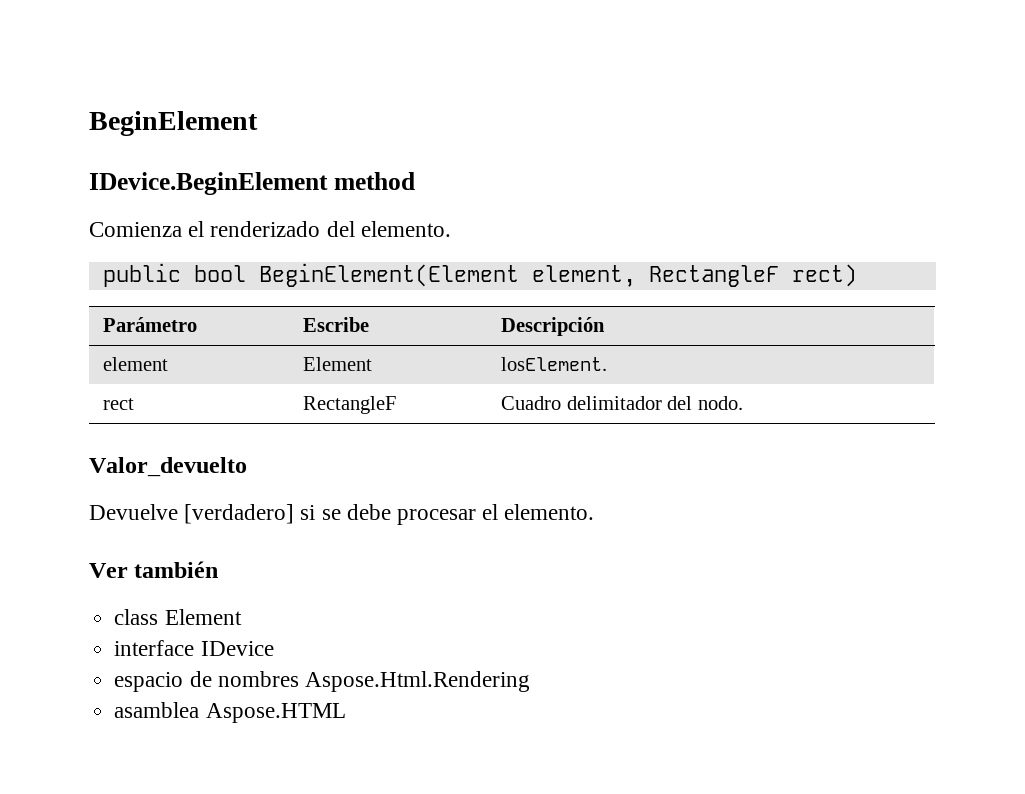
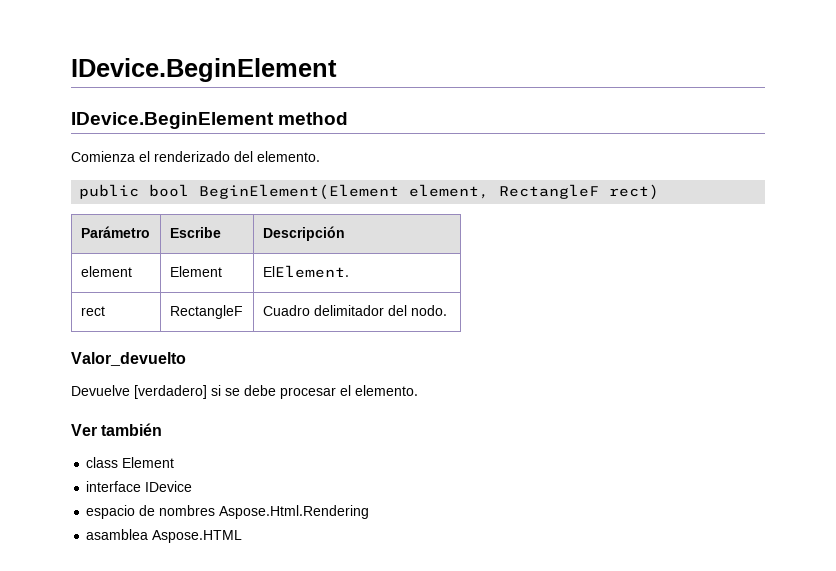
[89,111,258,136] BeginElement -> [71,58,337,82] IDevice.BeginElement
[501,357,608,371] losElement. -> [262,265,349,278] ElElement.

